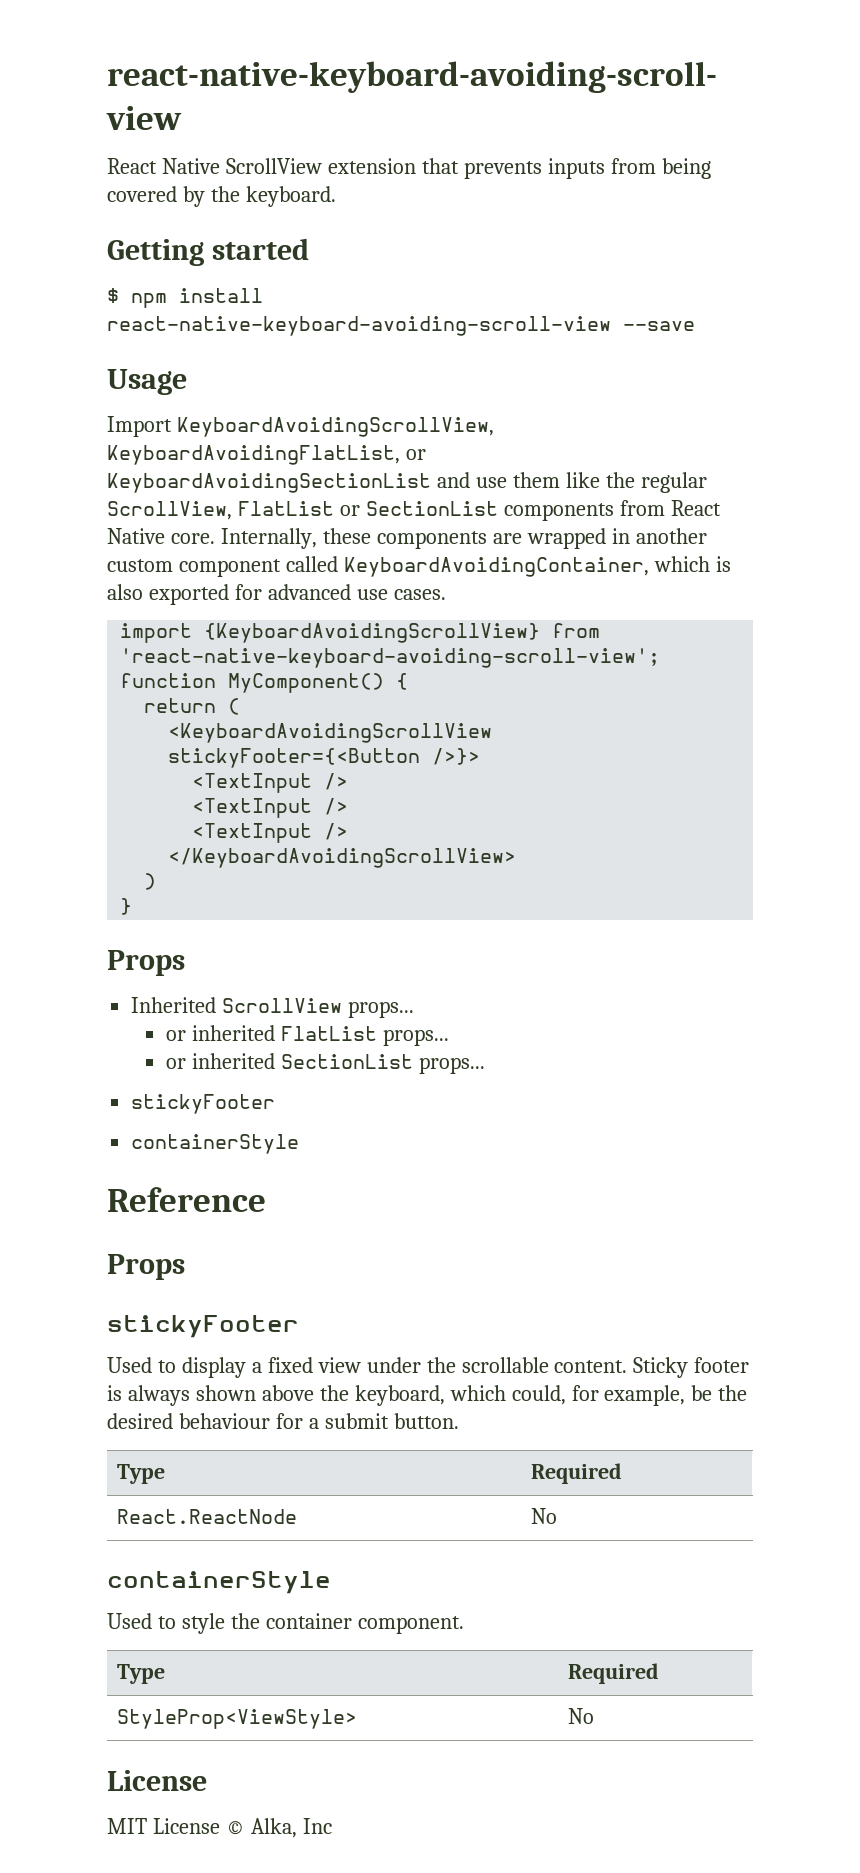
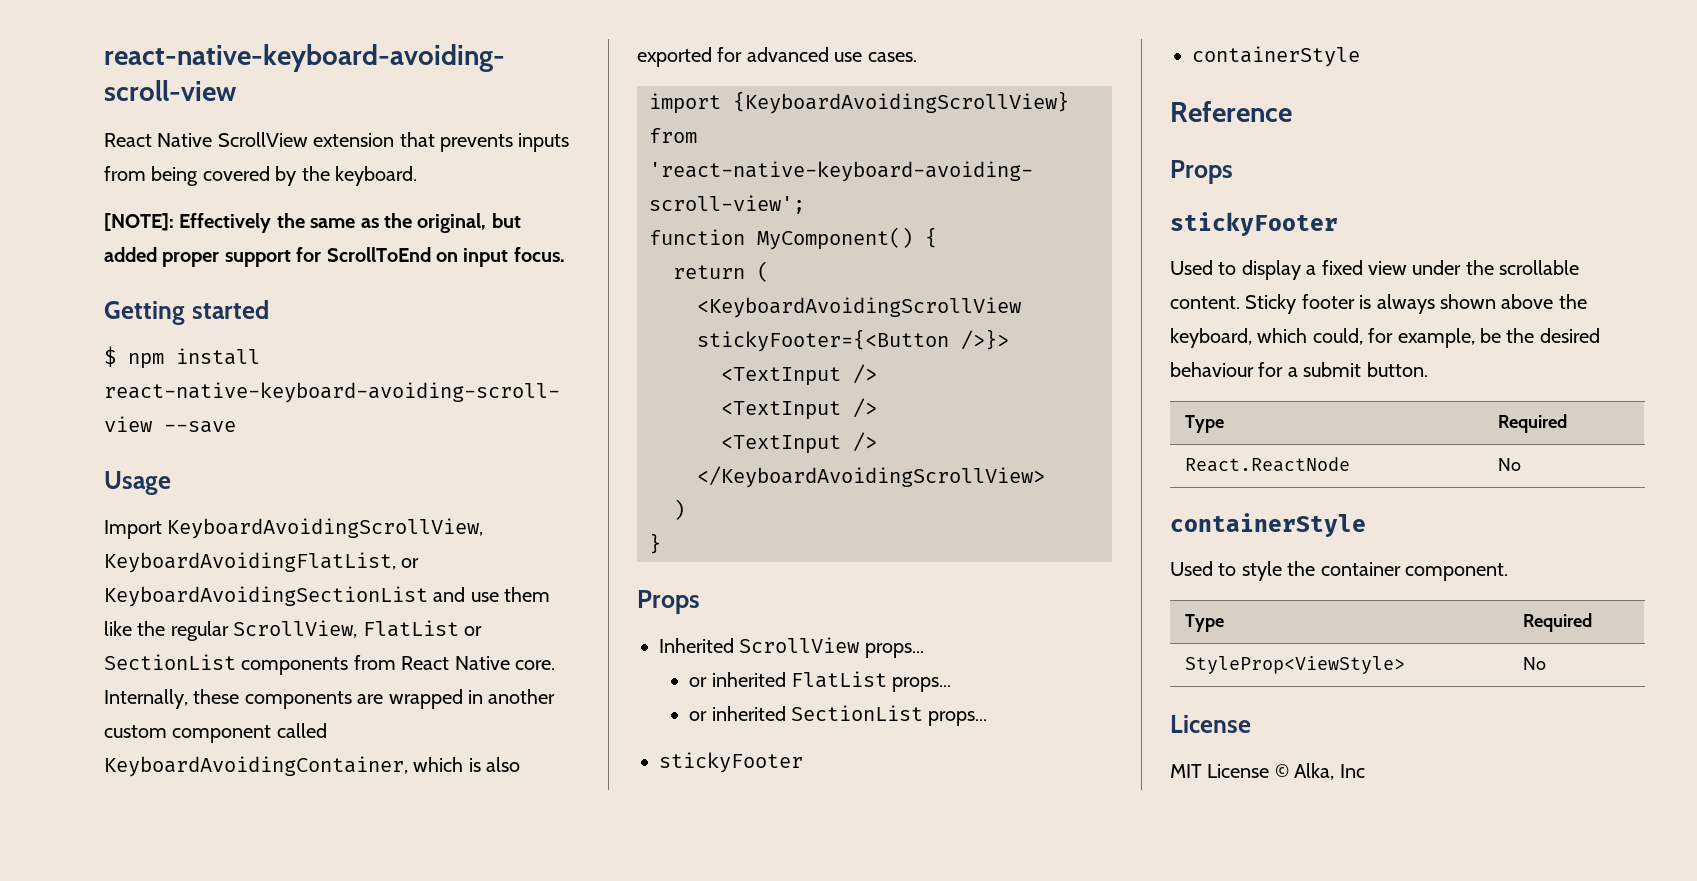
(336, 196) none -> [104,213,521,233] [104,247,565,267] // [NOTE]: Effectively the same as the original, but added proper support for ScrollToEnd on input focus.

